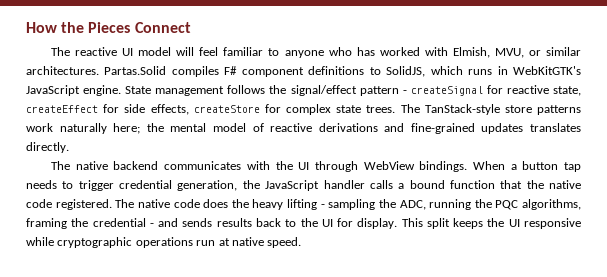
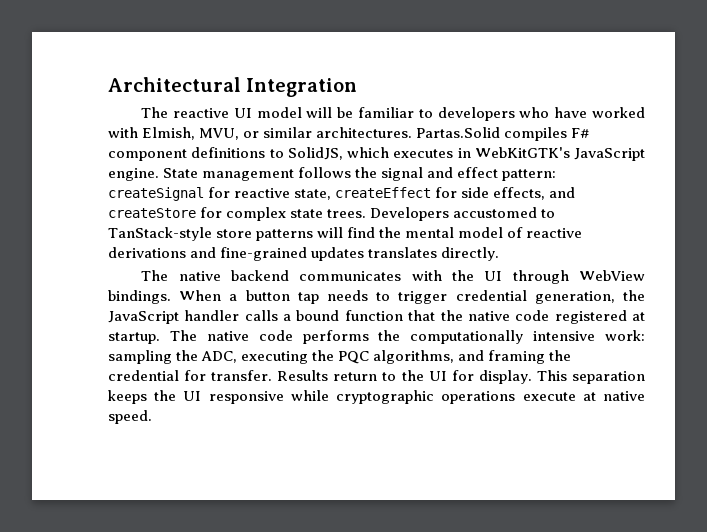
[26,22,191,33] How the Pieces Connect -> [108,77,358,97] Architectural Integration
[199,47,219,56] feel -> [337,107,354,118] be
[284,47,375,58] anyone who has -> [437,107,588,121] developers who have
[468,69,493,75] runs -> [393,149,454,158] executes
[290,85,407,96] signal/effect pattern - -> [381,167,557,181] signal and effect pattern:
(189, 109) none -> [549,187,576,198] and
[400,104,582,115] [26,123,141,134] The TanStack-style store patterns work naturally here; -> [370,207,556,221] [108,227,376,241] Developers accustomed to TanStack-style store patterns will find
[55,199,325,210] registered. The native code does the heavy lifting - -> [554,310,646,324] [108,330,645,344] registered at startup. The native code performs the computationally intensive work:
[429,199,472,210] running -> [241,351,309,364] executing
(581, 204) none -> [458,350,485,361] and
[149,218,281,227] - and sends results back -> [184,370,378,381] for transfer. Results return
[426,218,450,229] split -> [572,371,646,384] separation
[196,240,216,246] run -> [522,392,576,401] execute

